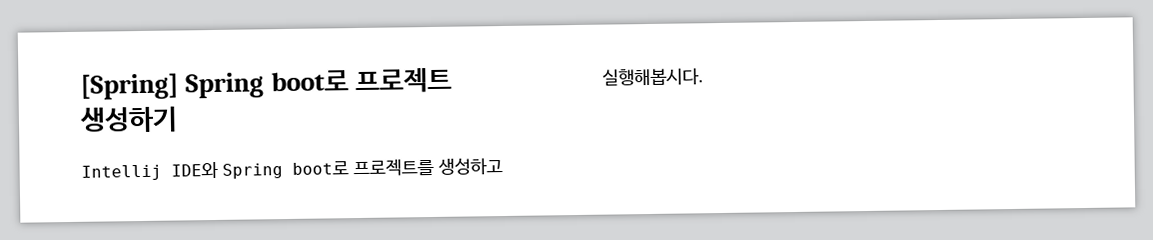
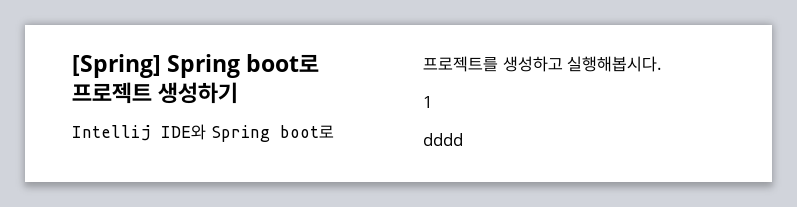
(704, 77) none -> [423,96,433,108] [423,133,463,146] // 1 // dddd

